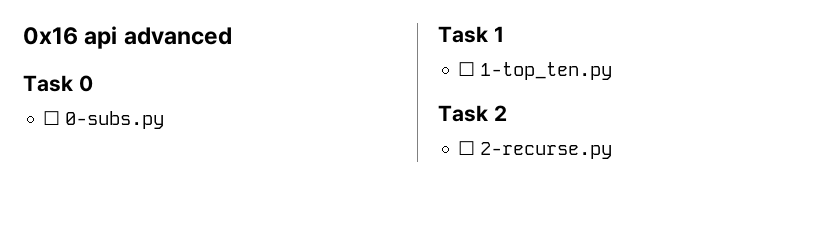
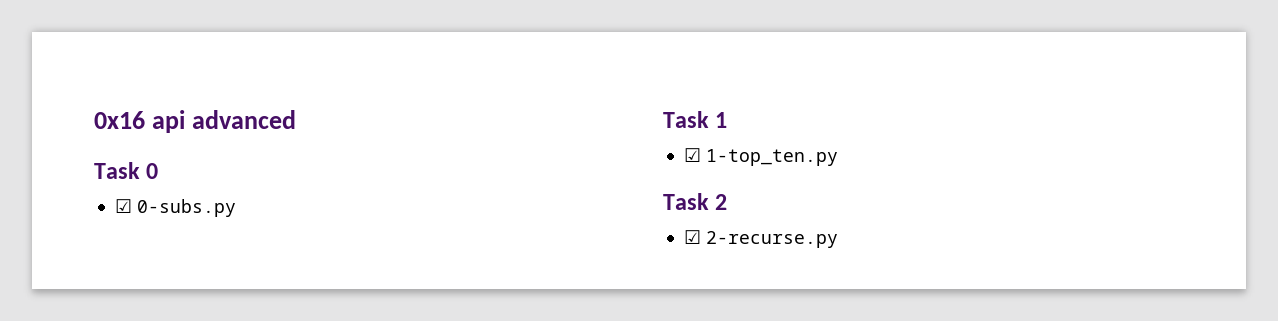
[43,111,61,125] ☐ -> [114,199,132,213] ☑
[458,62,476,76] ☐ -> [683,148,701,162] ☑
[458,141,476,155] ☐ -> [683,230,701,244] ☑

